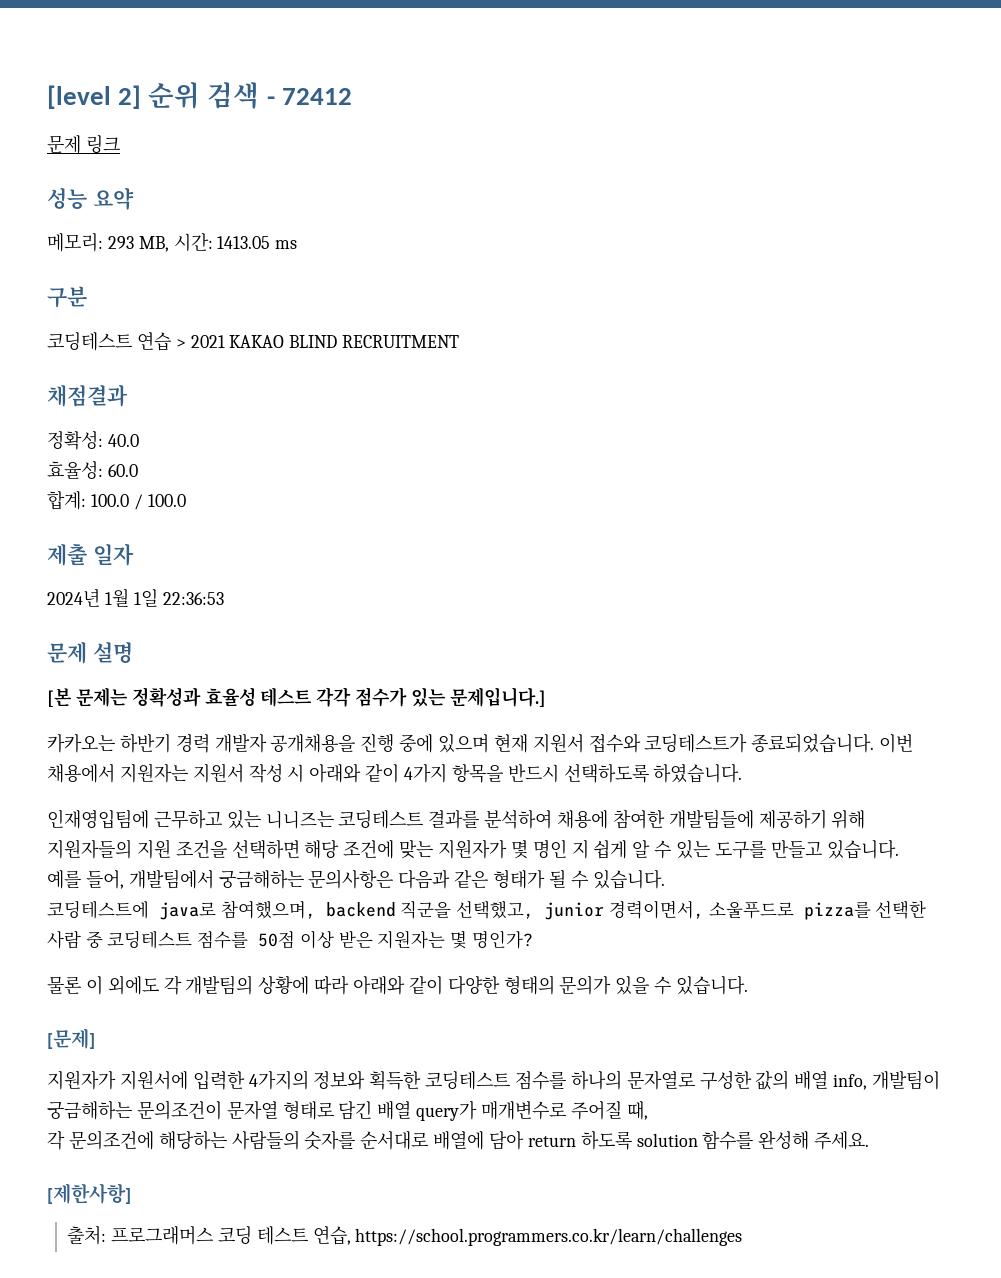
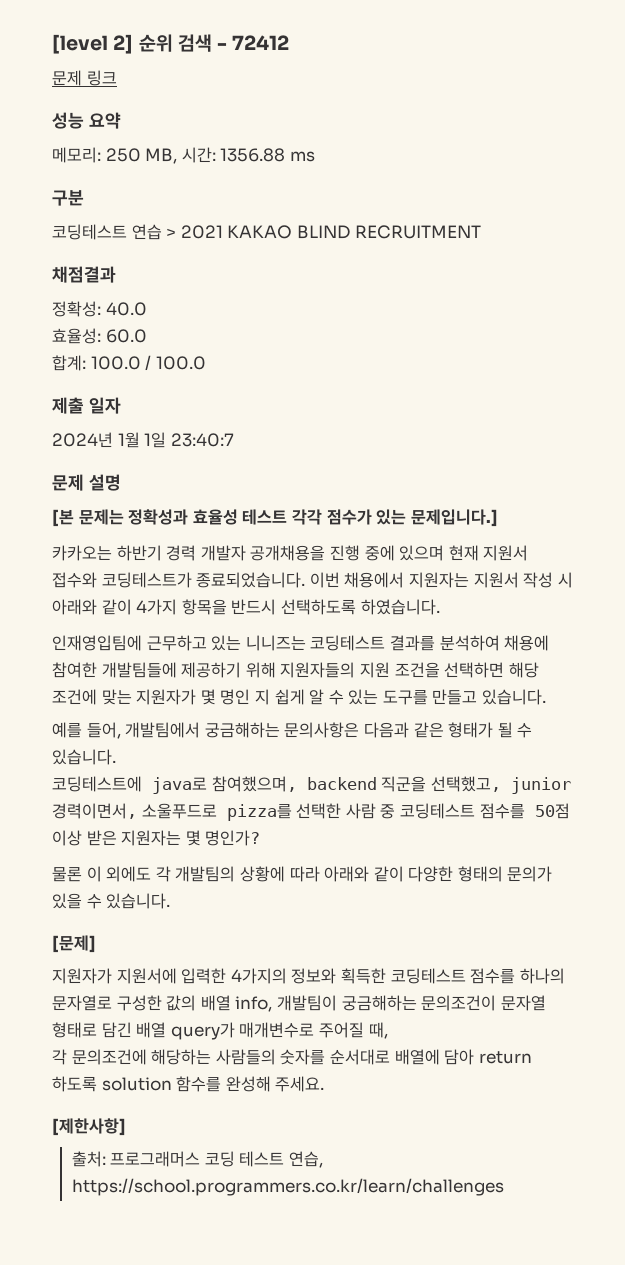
[107,236,134,249] 293 -> [105,148,141,162] 250
[217,236,271,249] 1413.05 -> [220,148,286,162] 1356.88
[162,592,224,605] 22:36:53 -> [170,433,234,447] 23:40:7

